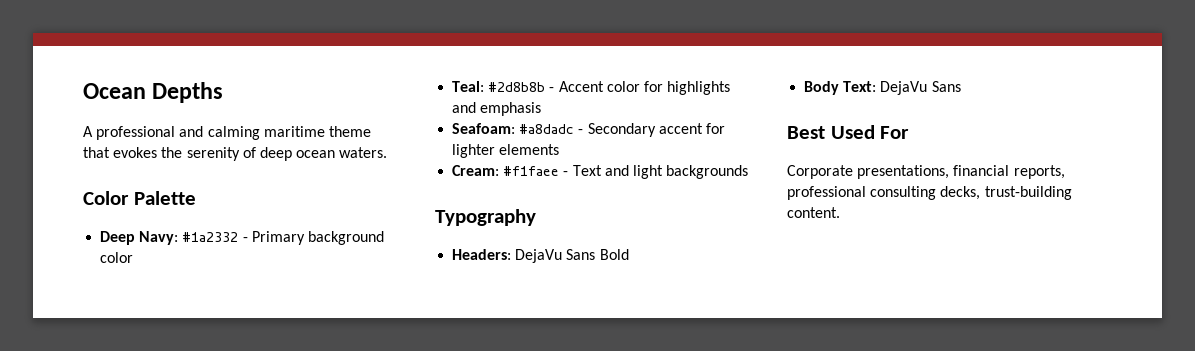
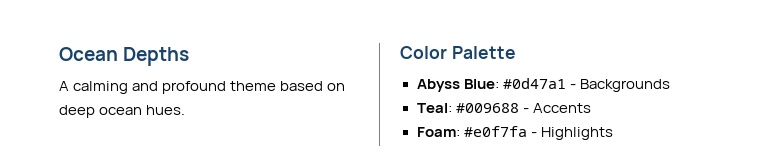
[96,126,371,140] [83,147,256,161] professional and calming maritime theme that evokes the serenity of -> [73,81,346,94] calming and profound theme based on
[339,147,388,158] waters. -> [146,105,186,115] hues.
[100,231,384,245] [100,252,134,263] [452,81,731,95] [452,102,542,116] [452,123,725,137] [452,144,560,158] [452,165,749,179] [435,209,536,226] [452,249,629,263] [804,81,961,95] [787,125,910,139] [787,165,1065,179] [787,186,1072,200] [787,207,840,218] Deep Navy: #1a2332 - Primary background color // Teal: #2d8b8b - Accent color for highlights and emphasis // Seafoam: #a8dadc - Secondary accent for lighter elements // Cream: #f1faee - Text and light backgrounds // Typography // Headers: DejaVu Sans Bold // Body Text: DejaVu Sans // Best Used For // Corporate presentations, financial reports, professional consulting decks, trust-building content. -> [416,78,670,92] [416,103,591,113] [416,126,613,140] Abyss Blue: #0d47a1 - Backgrounds // Teal: #009688 - Accents // Foam: #e0f7fa - Highlights

